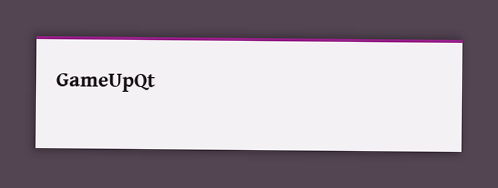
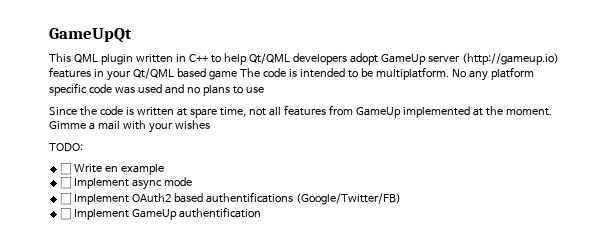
(156, 83) none -> [49,53,559,65] [49,67,534,81] [49,83,264,96] [49,105,552,118] [49,120,210,133] [49,143,83,152] [60,163,165,175] [60,177,193,190] [60,192,401,205] [60,207,262,220] // This QML plugin written in C++ to help Qt/QML developers adopt GameUp server (http://gameup.io) features in your Qt/QML based game The code is intended to be multiplatform. No any platform specific code was used and no plans to use // Since the code is written at spare time, not all features from GameUp implemented at the moment. Gimme a mail with your wishes // TODO: // ☐ Write en example // ☐ Implement async mode // ☐ Implement OAuth2 based authentifications (Google/Twitter/FB) // ☐ Implement GameUp authentification

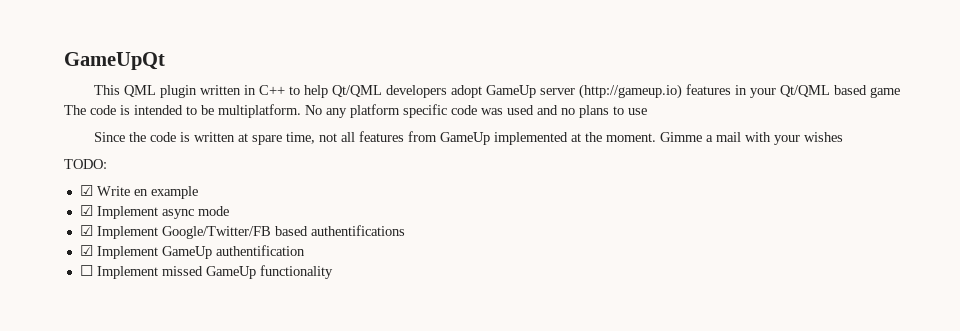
[60,163,72,175] ☐ -> [79,185,93,196] ☑
[60,177,72,189] ☐ -> [79,205,93,216] ☑
[60,193,172,205] ☐ Implement OAuth2 -> [79,225,271,239] ☑ Implement Google/Twitter/FB
[295,193,401,205] [60,207,262,220] (Google/Twitter/FB) // ☐ Implement GameUp authentification -> [79,245,305,259] [79,265,333,279] // ☑ Implement GameUp authentification // ☐ Implement missed GameUp functionality

